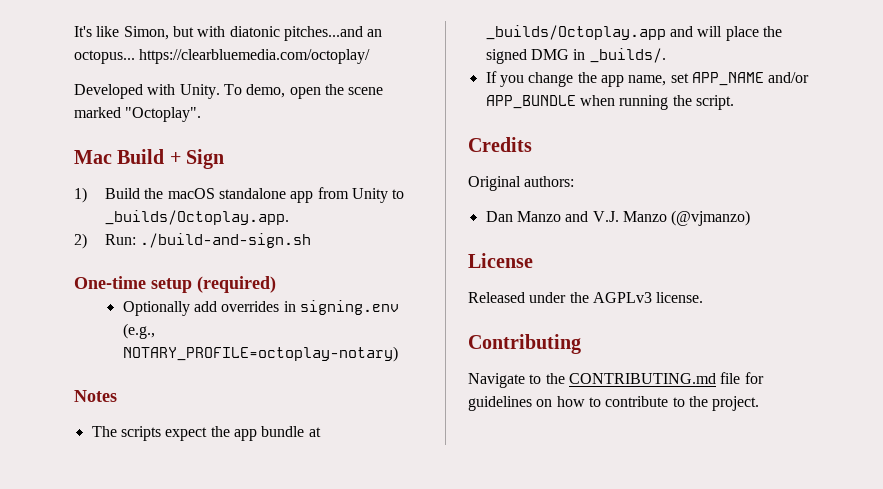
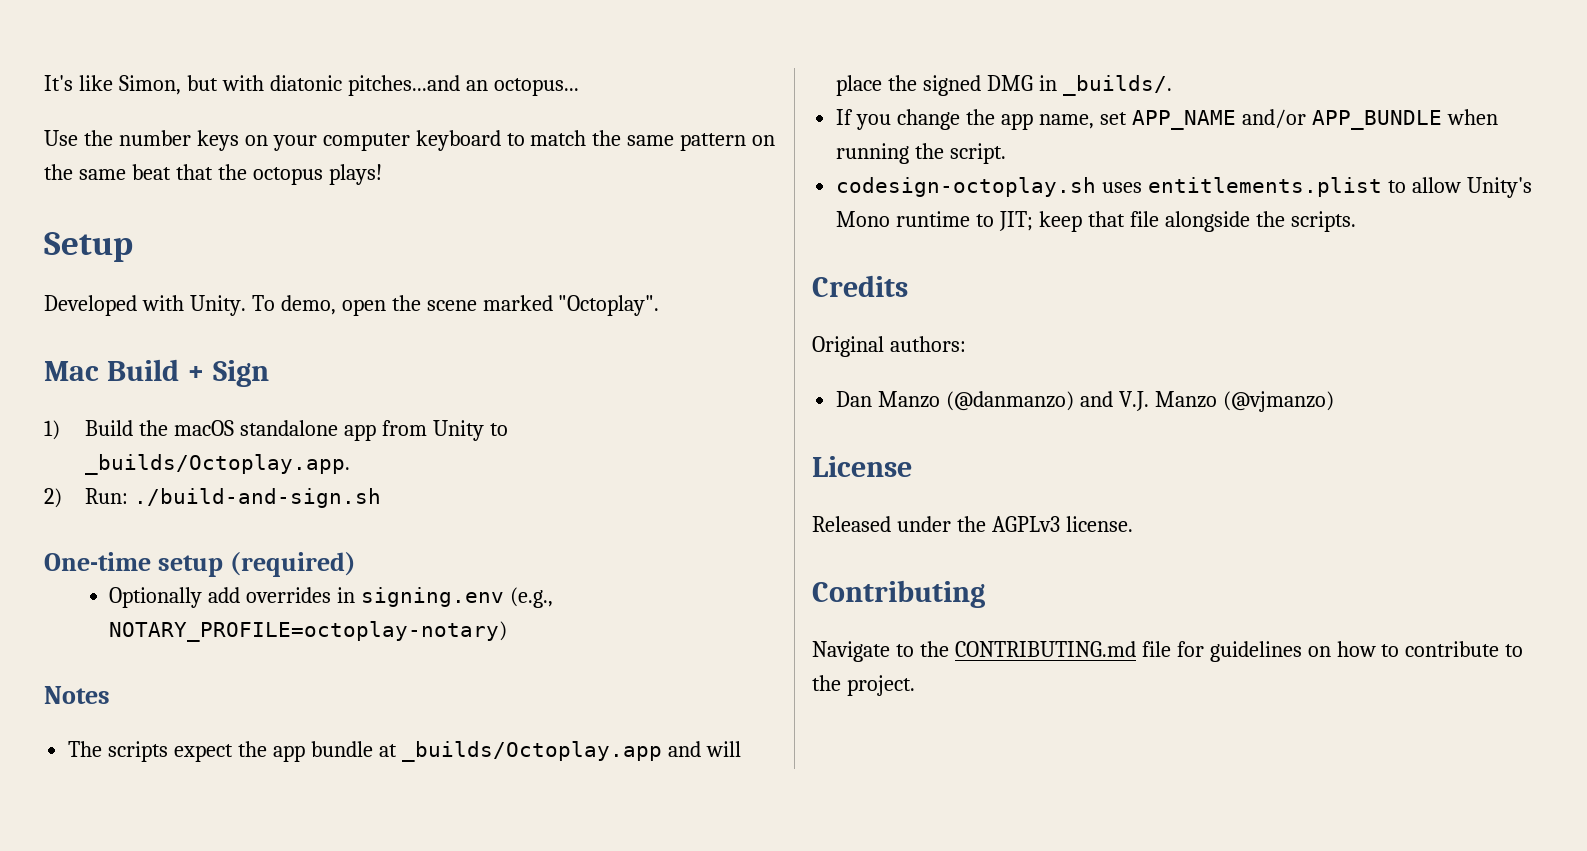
[139,49,371,64] https://clearbluemedia.com/octoplay/ -> [44,130,776,151] [44,164,382,185] [44,232,133,262] // Use the number keys on your computer keyboard to match the same pattern on the same beat that the octopus plays! // Setup
(734, 102) none -> [836,177,1532,198] [836,211,1356,232] // codesign-octoplay.sh uses entitlements.plist to allow Unity's Mono runtime to JIT; keep that file alongside the scripts.
(561, 216) none -> [946,391,1075,411] (@danmanzo)

